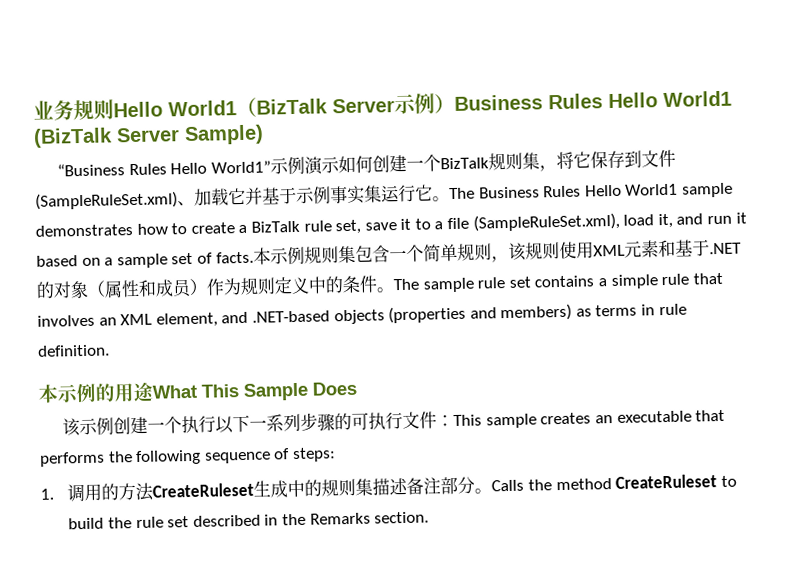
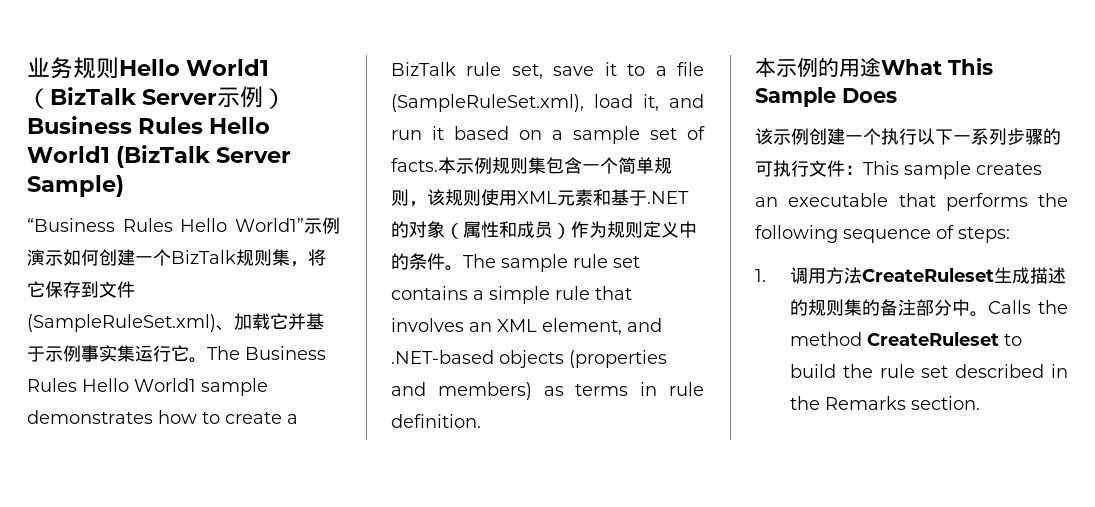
[101,483,120,501] 的 -> (827, 276) none
[287,479,306,498] 中 -> [1030,267,1067,284] 描述
[372,477,409,496] 描述 -> [862,299,881,316] 的
(476, 485) none -> [952,299,971,316] 中

